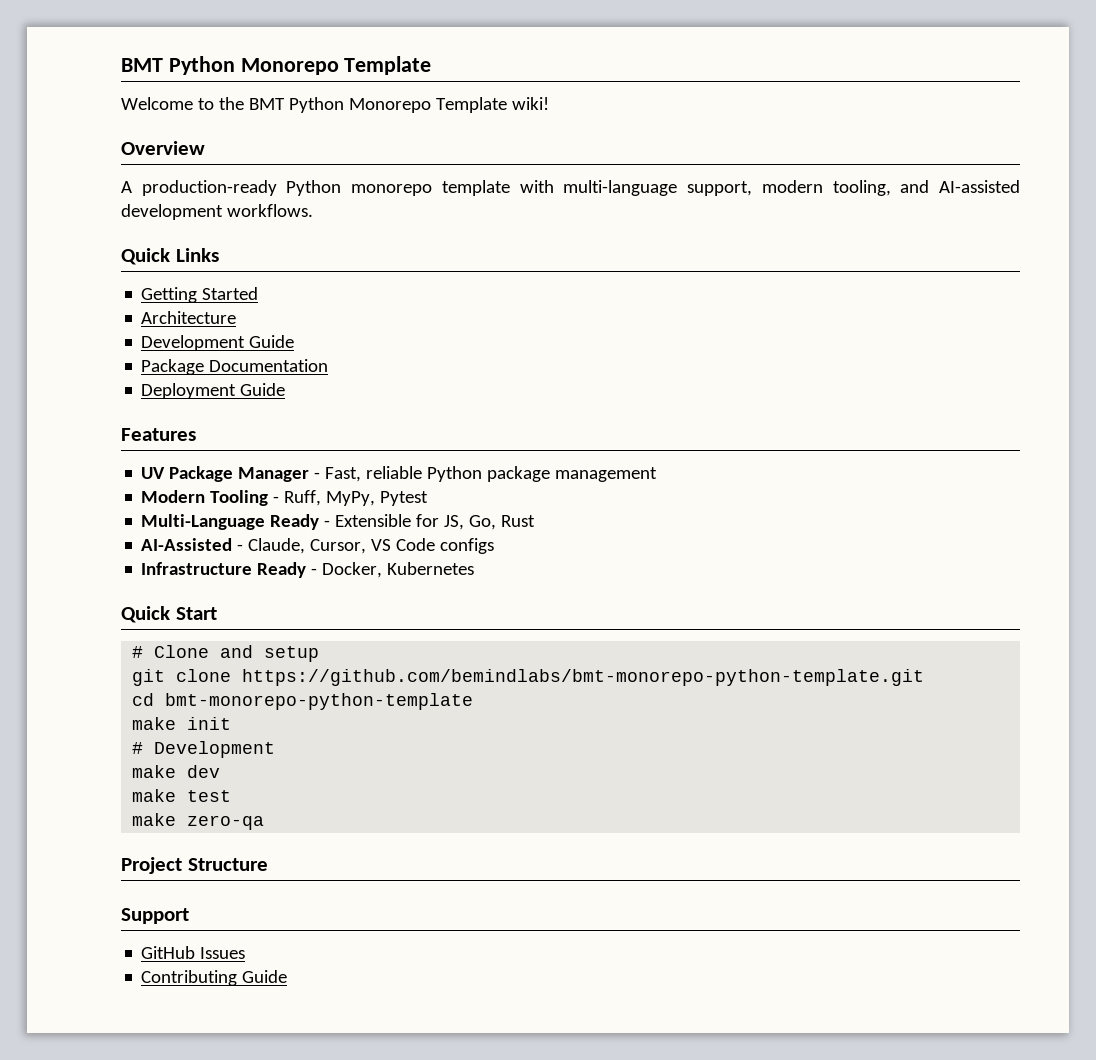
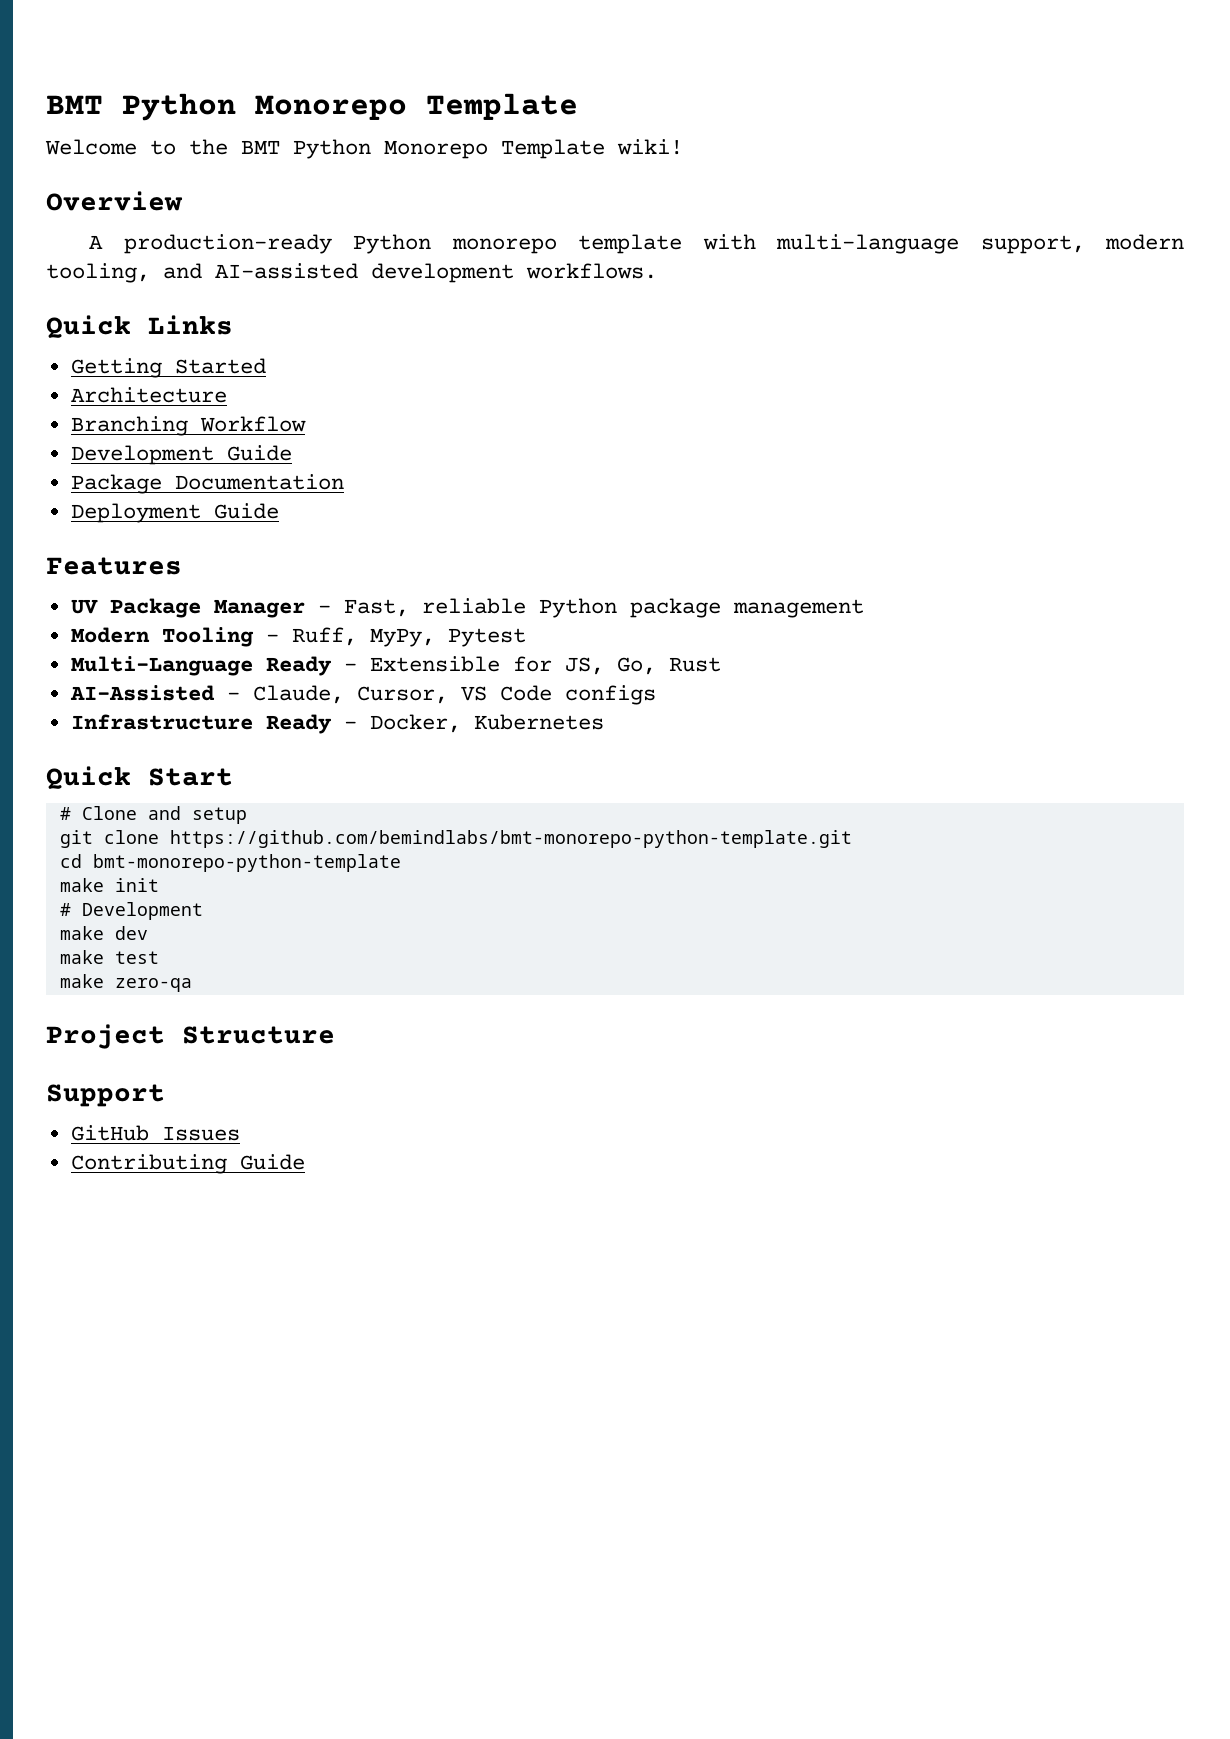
(237, 317) none -> [70,416,306,436] // Branching Workflow

